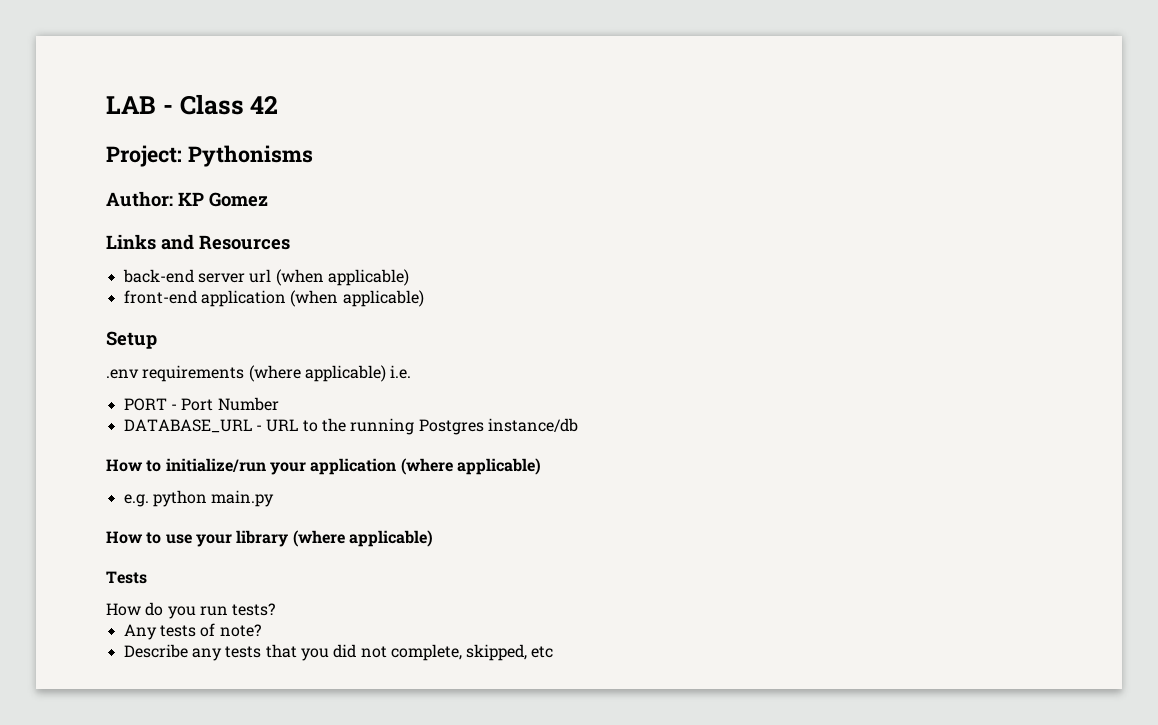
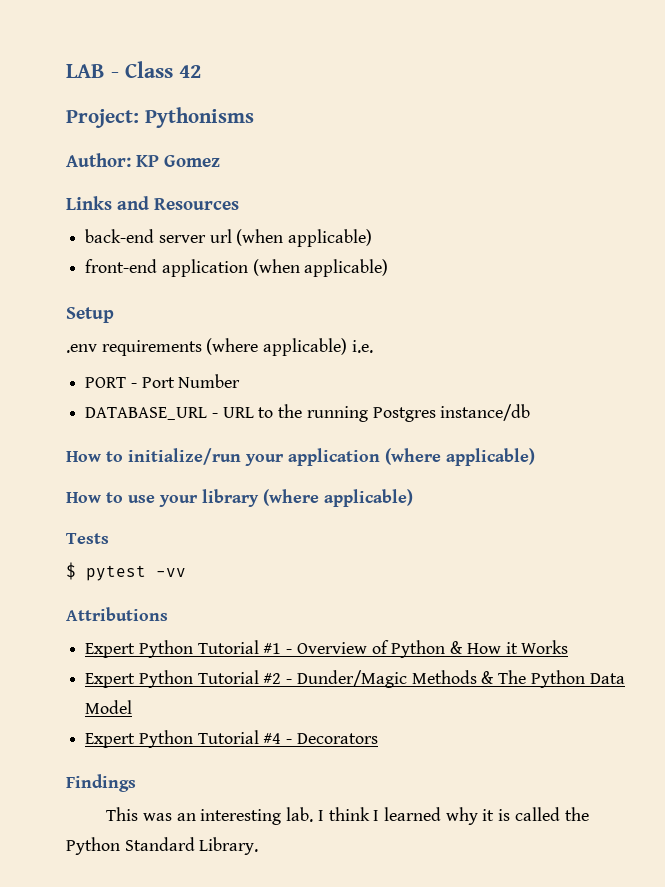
[123,490,275,507] // e.g. python main.py -> (535, 457) none
[106,602,276,619] [123,623,261,640] [123,644,554,661] How do you run tests? // Any tests of note? // Describe any tests that you did not complete, skipped, etc -> [66,562,186,581] [66,607,168,621] [85,640,569,658] [85,670,625,688] [85,700,133,714] [85,730,378,748] [66,774,136,792] [106,807,589,825] [66,837,259,855] $ pytest -vv // Attributions // Expert Python Tutorial #1 - Overview of Python & How it Works // Expert Python Tutorial #2 - Dunder/Magic Methods & The Python Data Model // Expert Python Tutorial #4 - Decorators // Findings // This was an interesting lab. I think I learned why it is called the Python Standard Library.

